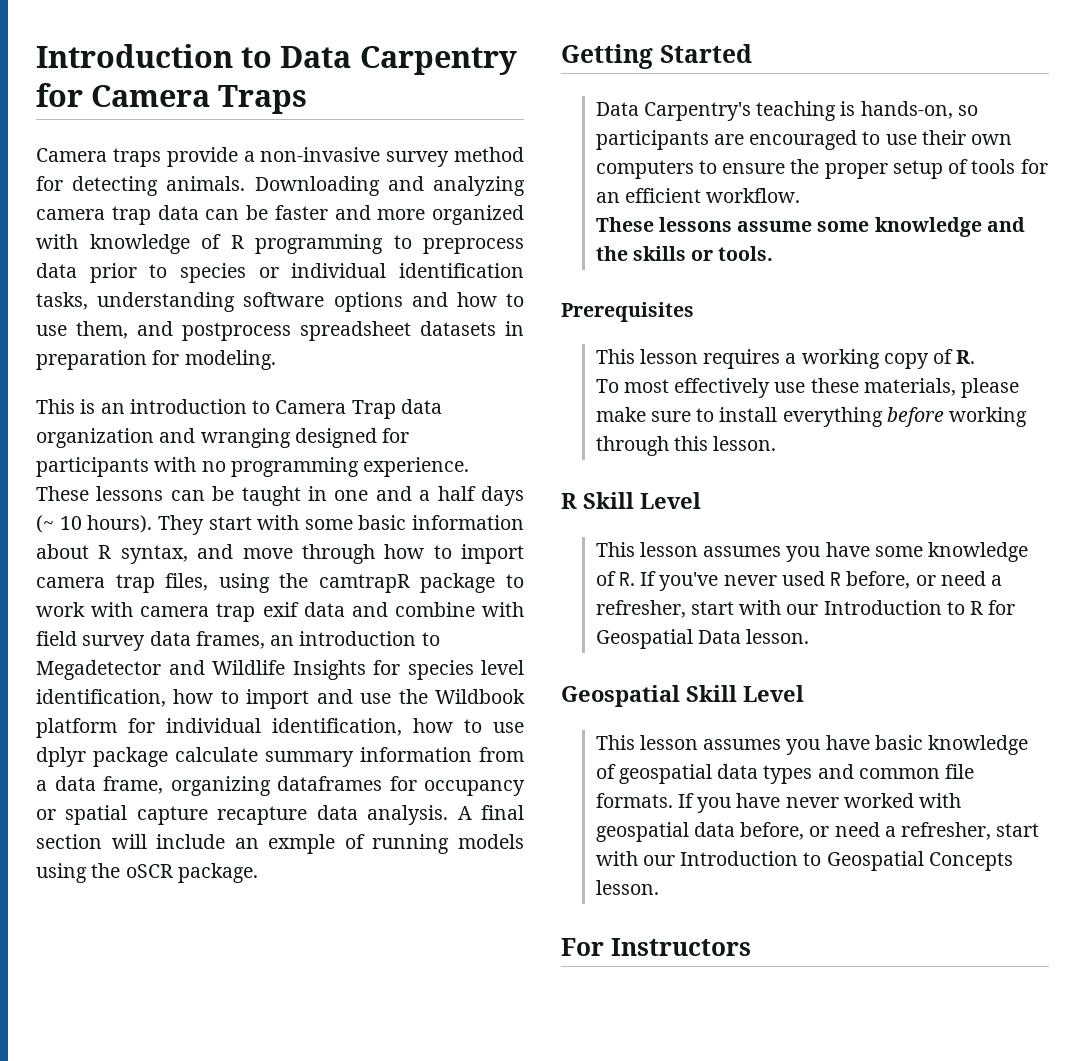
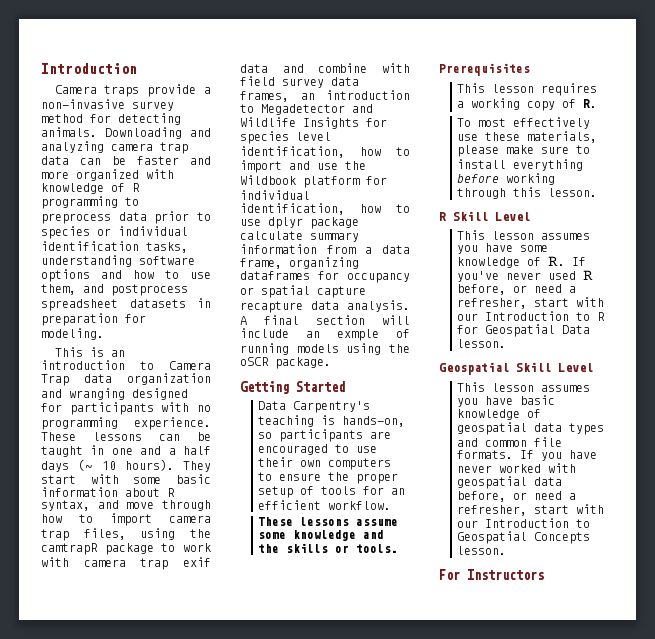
[36,44,517,75] [36,83,308,114] Introduction to Data Carpentry for Camera Traps -> [41,63,137,74] Introduction

